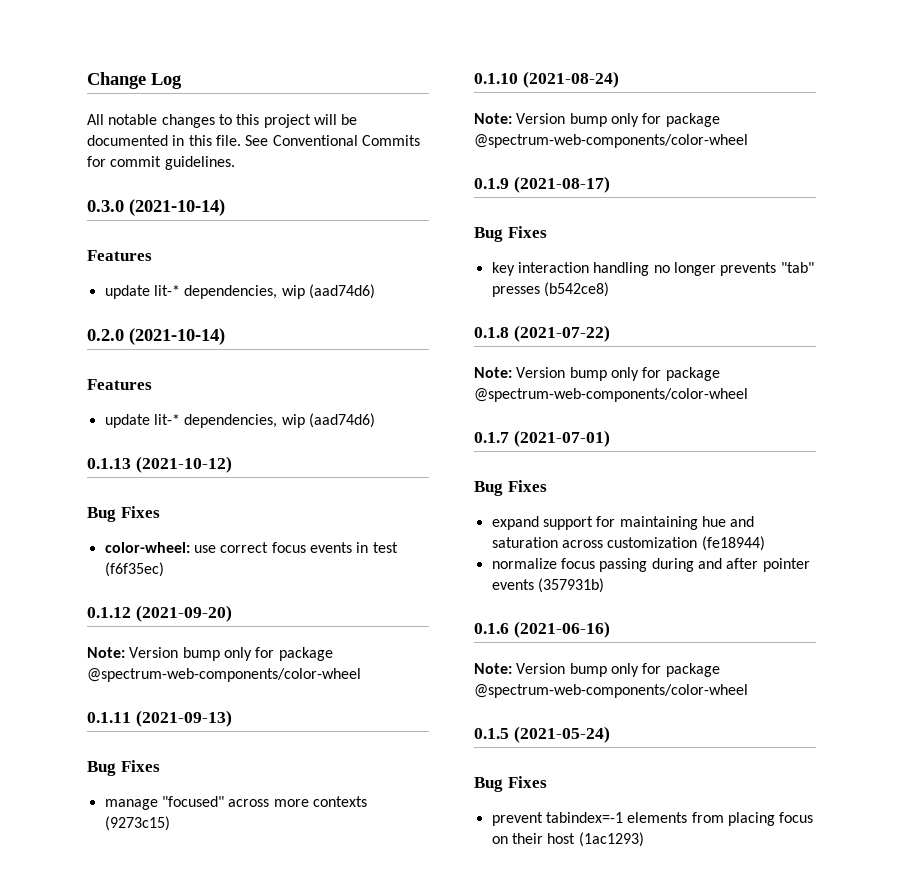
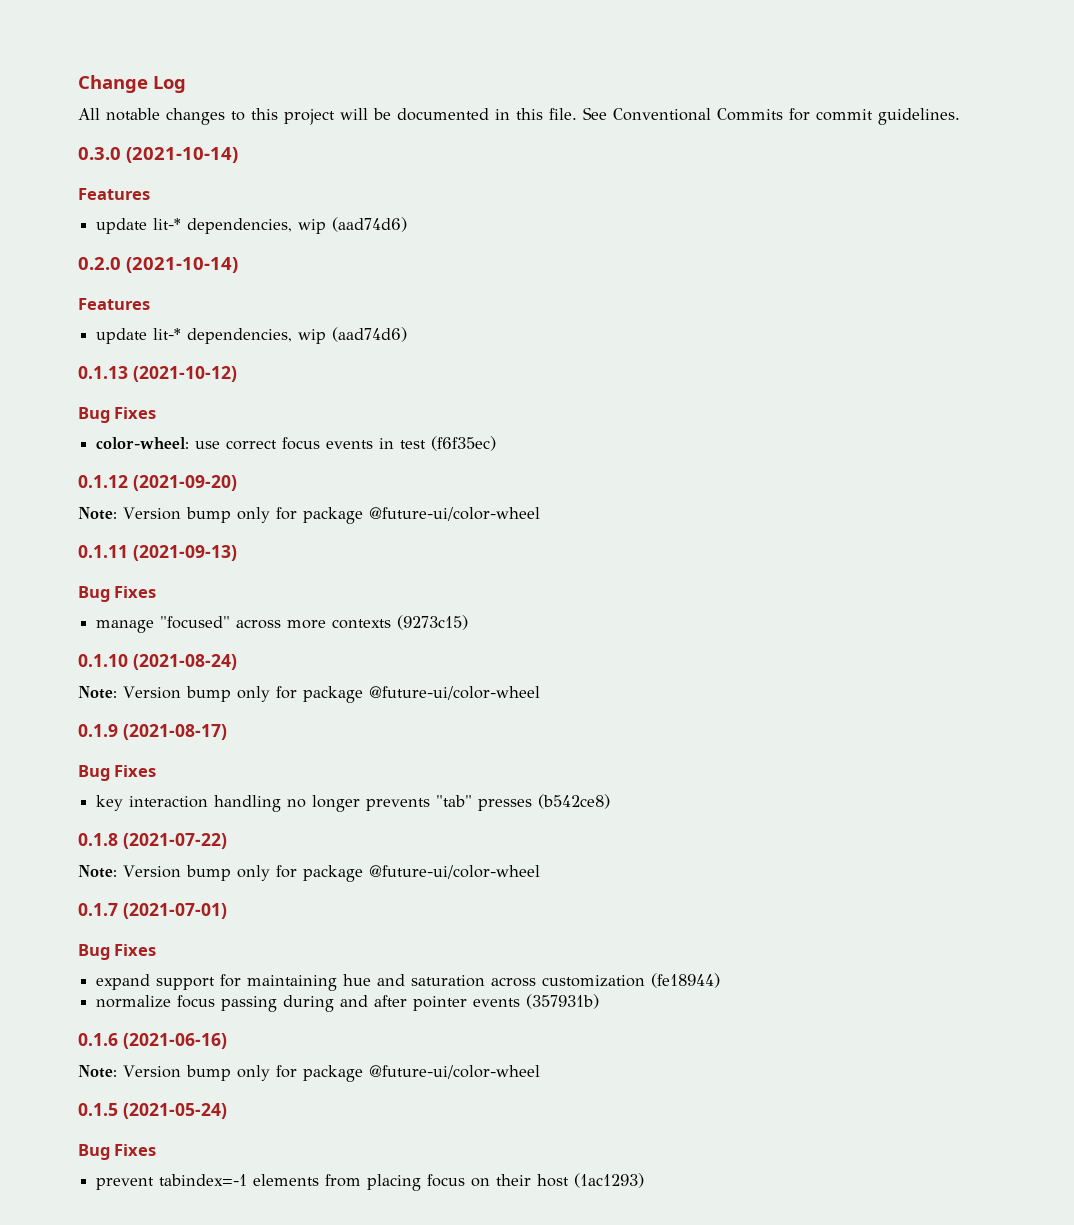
[87,668,361,682] @spectrum-web-components/color-wheel -> [368,507,540,521] @future-ui/color-wheel
[474,134,748,148] @spectrum-web-components/color-wheel -> [368,686,540,700] @future-ui/color-wheel
[474,388,748,402] @spectrum-web-components/color-wheel -> [368,865,540,879] @future-ui/color-wheel
[474,684,748,698] @spectrum-web-components/color-wheel -> [368,1065,540,1079] @future-ui/color-wheel

